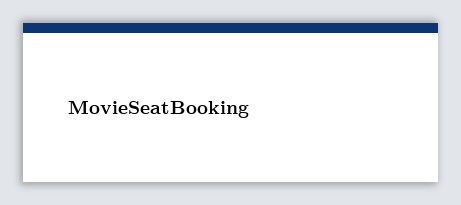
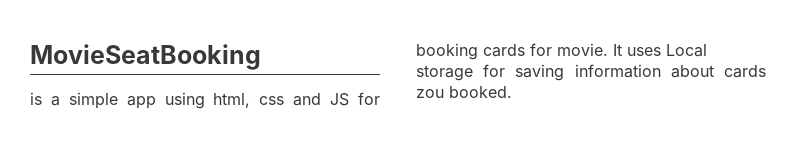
(249, 109) none -> [30,92,381,109] [416,43,707,60] [416,64,766,81] [416,86,512,98] // is a simple app using html, css and JS for booking cards for movie. It uses Local storage for saving information about cards zou booked.

